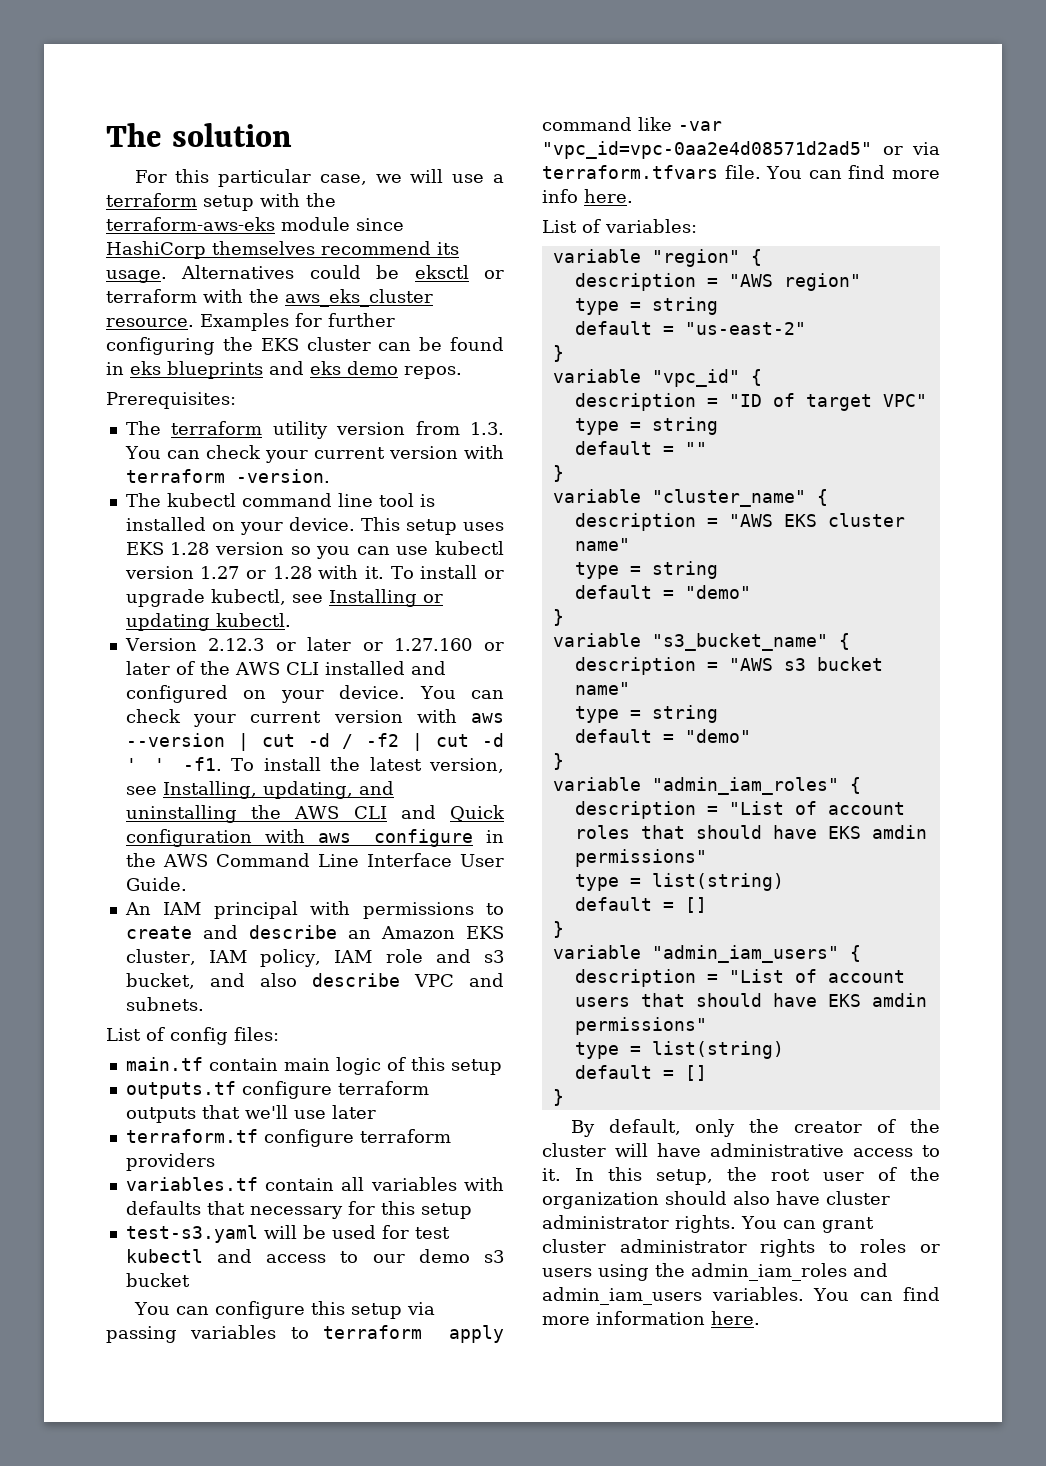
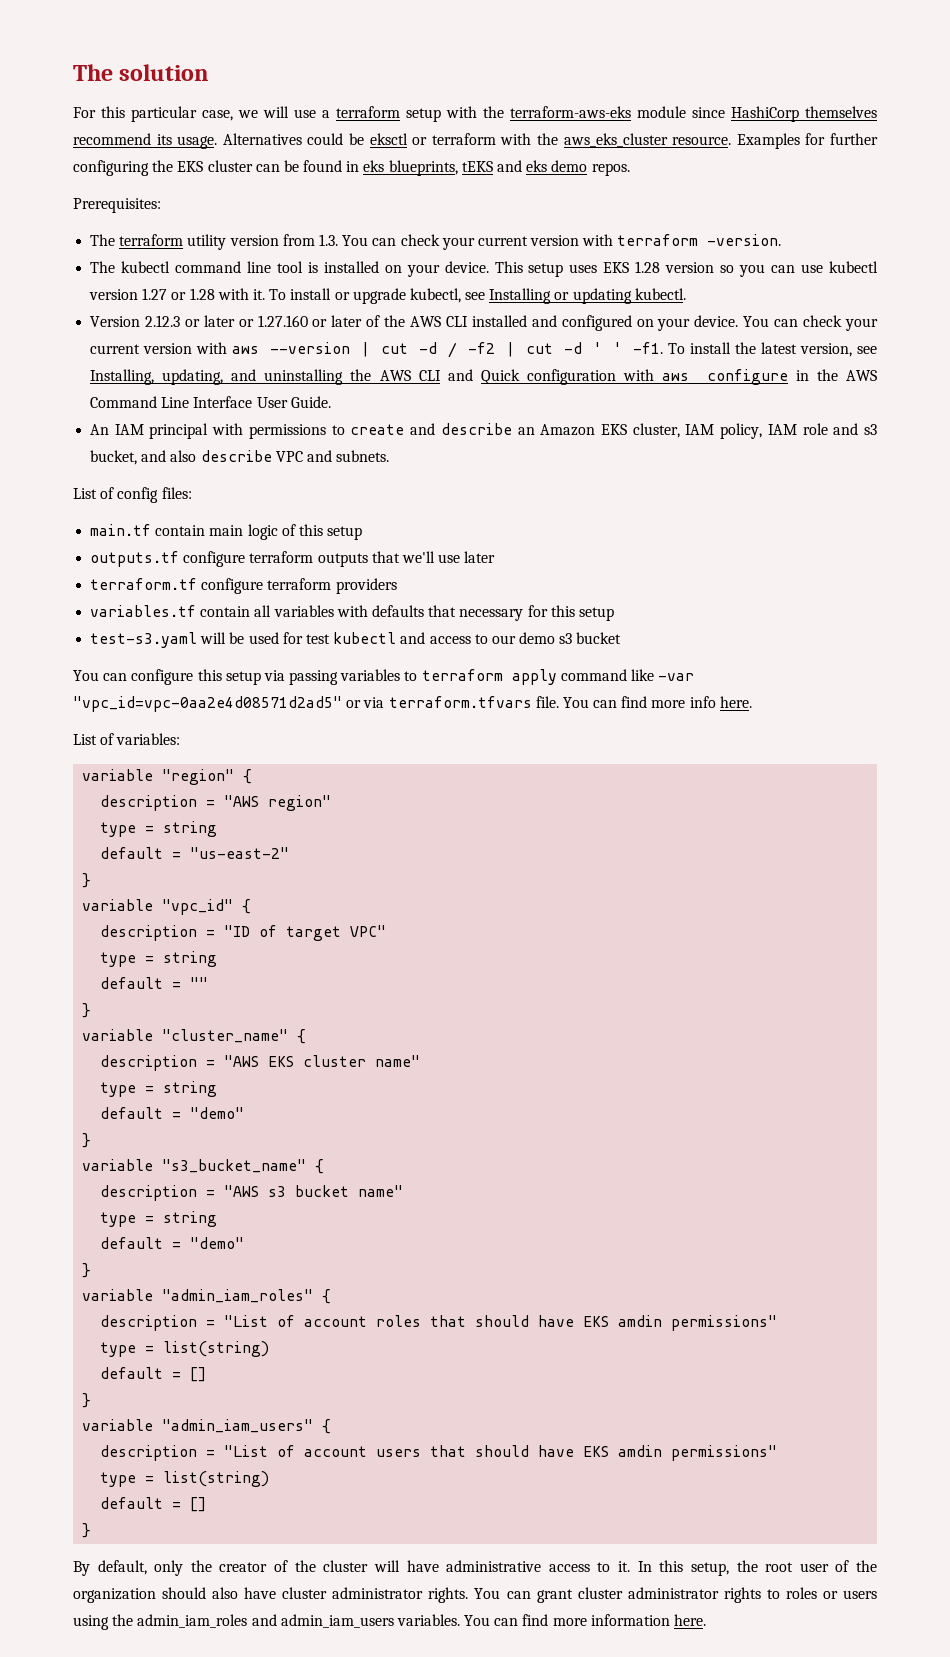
[167,361,263,379] blueprints -> [388,160,493,176] blueprints, tEKS

